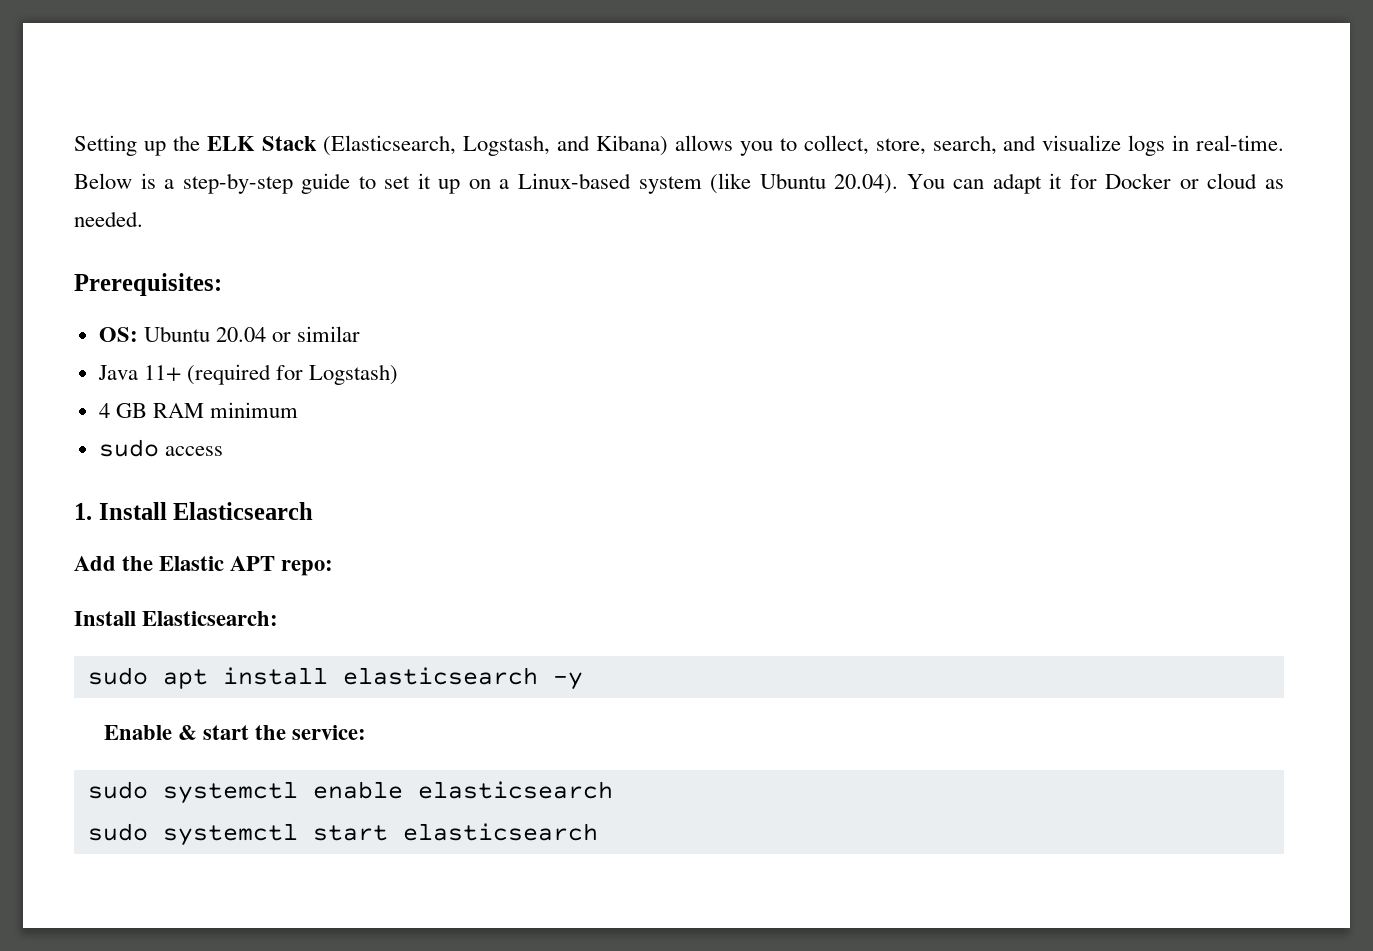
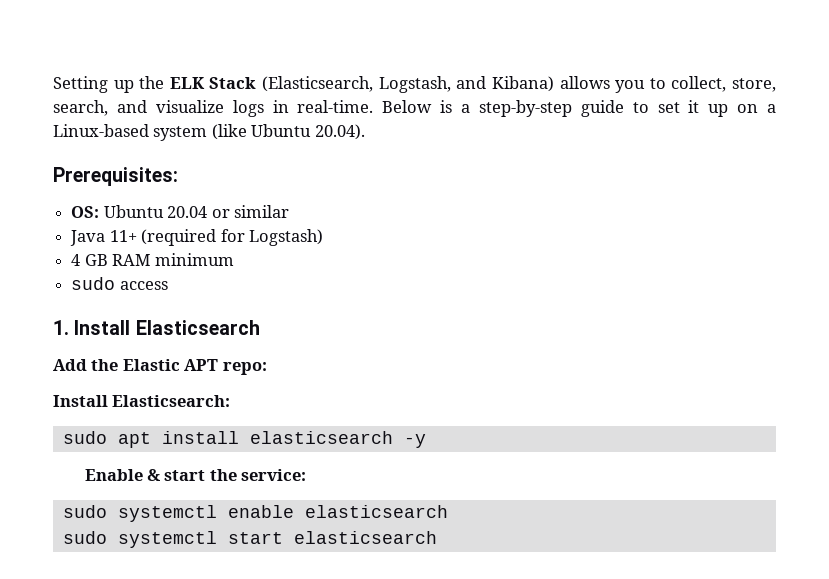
[906,173,1284,194] [74,211,143,227] You can adapt it for Docker or cloud as needed. -> (365, 132) none

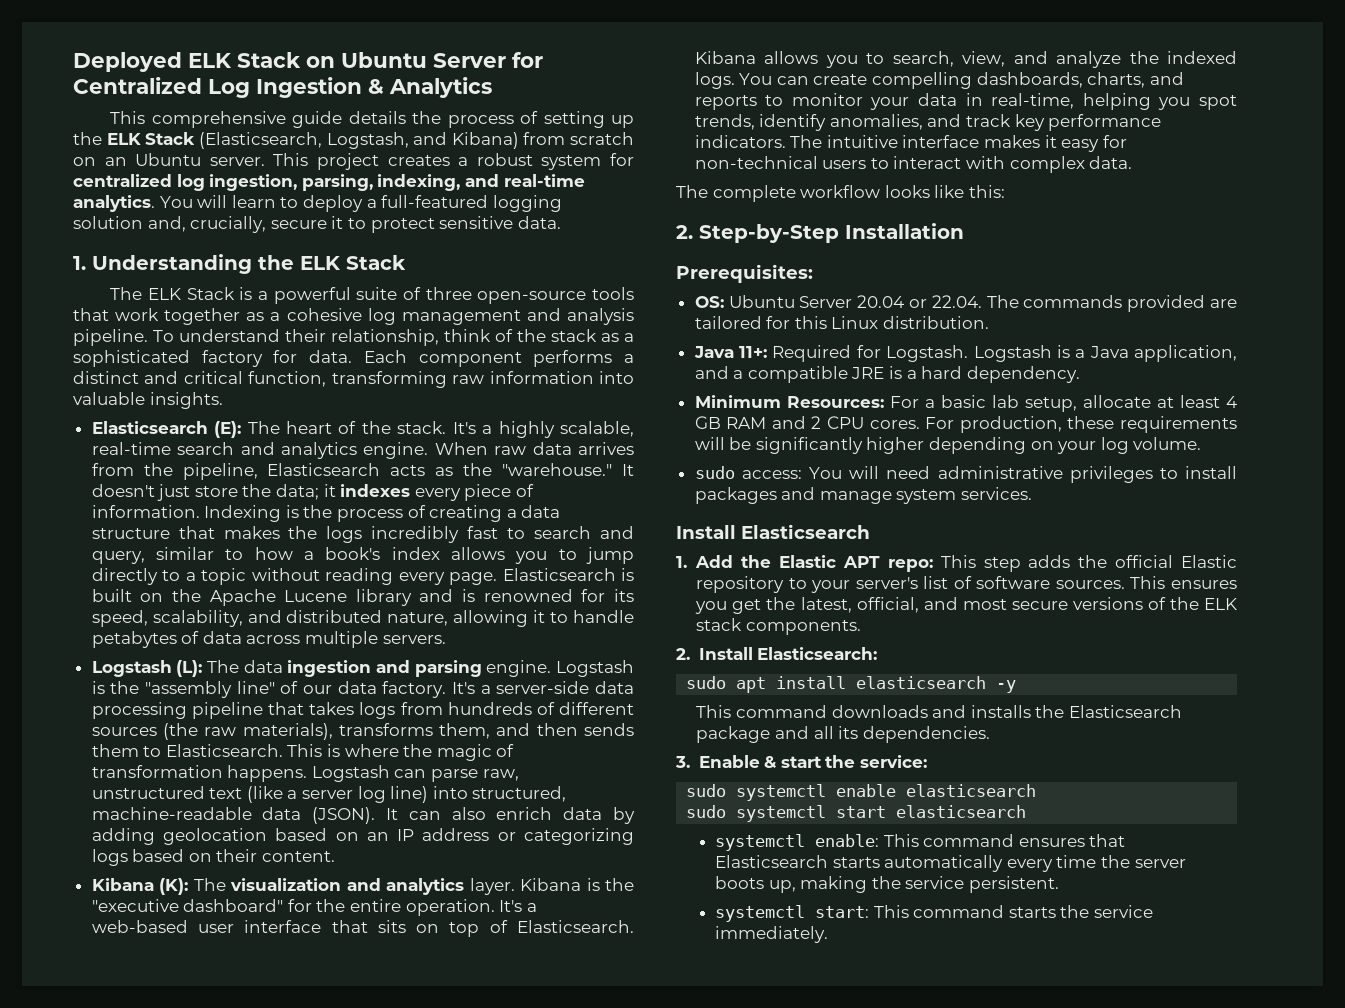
[53,76,108,93] Setting -> [73,52,543,72] [73,77,492,98] [110,111,605,128] Deployed ELK Stack on Ubuntu Server for Centralized Log Ingestion & Analytics // This comprehensive guide details the process of setting
[559,76,777,93] [53,100,776,117] [53,124,365,141] allows you to collect, store, search, and visualize logs in real-time. Below is a step-by-step guide to set it up on a Linux-based system (like Ubuntu 20.04). -> [523,132,634,145] [73,153,635,170] [73,174,585,191] [73,195,562,212] [73,216,561,233] [73,254,406,274] [110,287,635,304] [73,308,634,325] [73,329,634,346] [73,350,634,367] [73,371,635,388] [73,392,223,409] [91,421,634,438] [91,442,634,459] [91,463,634,480] [91,484,535,501] [91,505,561,522] [91,526,634,543] [91,547,634,564] [91,568,634,585] [91,589,634,606] [91,610,634,627] [91,631,446,648] [91,660,634,677] [91,681,635,698] [91,702,634,719] [91,723,634,740] [91,744,515,761] [91,765,519,782] [91,786,567,803] [91,807,635,824] [91,828,634,845] [91,849,336,866] [91,878,634,895] [91,899,537,916] [91,920,634,937] [694,51,1237,68] [694,72,1184,89] [694,93,1237,110] [694,114,1162,131] [694,135,1127,152] [694,156,1133,173] [676,185,1005,202] [676,223,964,243] from scratch on an Ubuntu server. This project creates a robust system for centralized log ingestion, parsing, indexing, and real-time analytics. You will learn to deploy a full-featured logging solution and, crucially, secure it to protect sensitive data. // 1. Understanding the ELK Stack // The ELK Stack is a powerful suite of three open-source tools that work together as a cohesive log management and analysis pipeline. To understand their relationship, think of the stack as a sophisticated factory for data. Each component performs a distinct and critical function, transforming raw information into valuable insights. // Elasticsearch (E): The heart of the stack. It's a highly scalable, real-time search and analytics engine. When raw data arrives from the pipeline, Elasticsearch acts as the "warehouse." It doesn't just store the data; it indexes every piece of information. Indexing is the process of creating a data structure that makes the logs incredibly fast to search and query, similar to how a book's index allows you to jump directly to a topic without reading every page. Elasticsearch is built on the Apache Lucene library and is renowned for its speed, scalability, and distributed nature, allowing it to handle petabytes of data across multiple servers. // Logstash (L): The data ingestion and parsing engine. Logstash is the "assembly line" of our data factory. It's a server-side data processing pipeline that takes logs from hundreds of different sources (the raw materials), transforms them, and then sends them to Elasticsearch. This is where the magic of transformation happens. Logstash can parse raw, unstructured text (like a server log line) into structured, machine-readable data (JSON). It can also enrich data by adding geolocation based on an IP address or categorizing logs based on their content. // Kibana (K): The visualization and analytics layer. Kibana is the "executive dashboard" for the entire operation. It's a web-based user interface that sits on top of Elasticsearch. Kibana allows you to search, view, and analyze the indexed logs. You can create compelling dashboards, charts, and reports to monitor your data in real-time, helping you spot trends, identify anomalies, and track key performance indicators. The intuitive interface makes it easy for non-technical users to interact with complex data. // The complete workflow looks like this: // 2. Step-by-Step Installation
(164, 211) none -> [799,296,853,308] Server
[233,205,289,218] [70,229,323,246] [71,253,234,266] [71,277,168,290] [53,320,69,335] similar // Java 11+ (required for Logstash) // 4 GB RAM minimum // sudo access // 1. -> [931,295,1237,312] [694,316,990,329] [693,345,1237,362] [694,366,1080,383] [694,395,1237,412] [694,416,1237,433] [694,437,1202,454] [694,466,1237,483] [694,487,1033,504] 22.04. The commands provided are tailored for this Linux distribution. // Java 11+: Required for Logstash. Logstash is a Java application, and a compatible JRE is a hard dependency. // Minimum Resources: For a basic lab setup, allocate at least 4 GB RAM and 2 CPU cores. For production, these requirements will be significantly higher depending on your log volume. // sudo access: You will need administrative privileges to install packages and manage system services. //
(260, 327) none -> [676,556,687,568] 1.
(267, 368) // -> [940,555,1237,572] [696,576,1237,593] [695,597,1237,614] [696,618,861,635] [676,648,690,660] This step adds the official Elastic repository to your server's list of software sources. This ensures you get the latest, official, and most secure versions of the ELK stack components. // 2.
(426, 441) none -> [696,705,1182,718] [696,726,990,743] [675,756,690,768] This command downloads and installs the Elasticsearch package and all its dependencies. // 3.
(437, 537) none -> [715,834,1126,851] [715,855,1186,872] [715,876,1060,893] [715,905,1154,922] [715,926,829,943] // systemctl enable: This command ensures that Elasticsearch starts automatically every time the server boots up, making the service persistent. // systemctl start: This command starts the service immediately.

